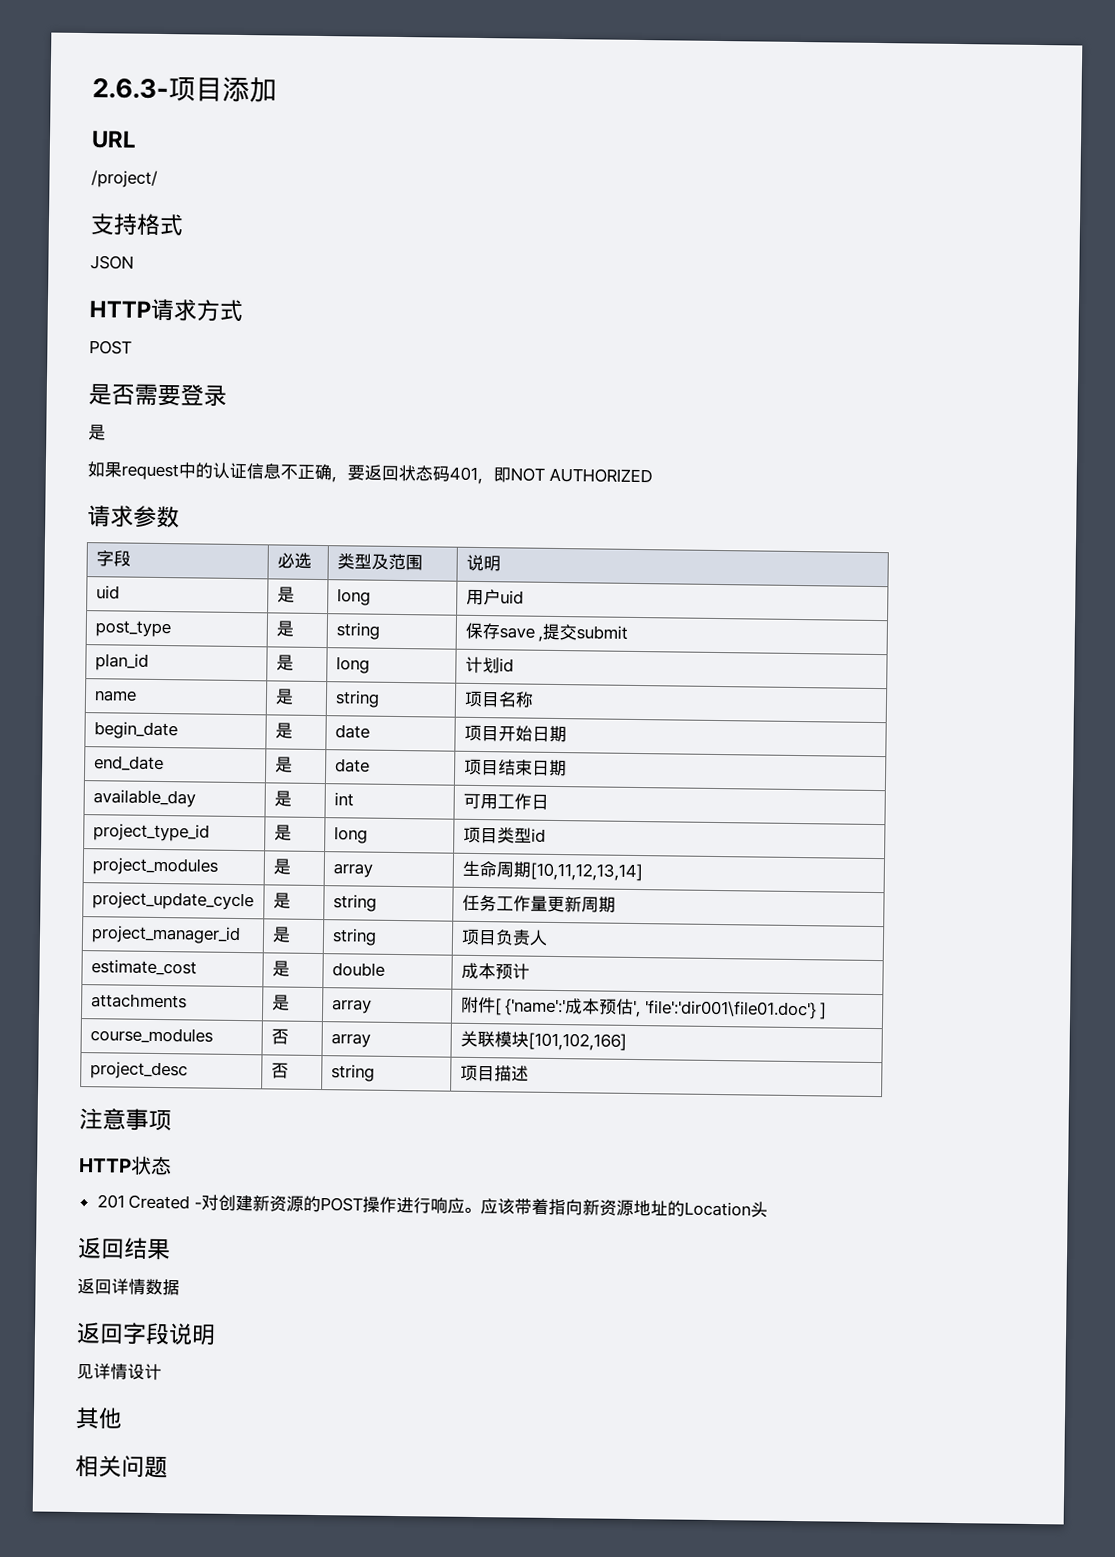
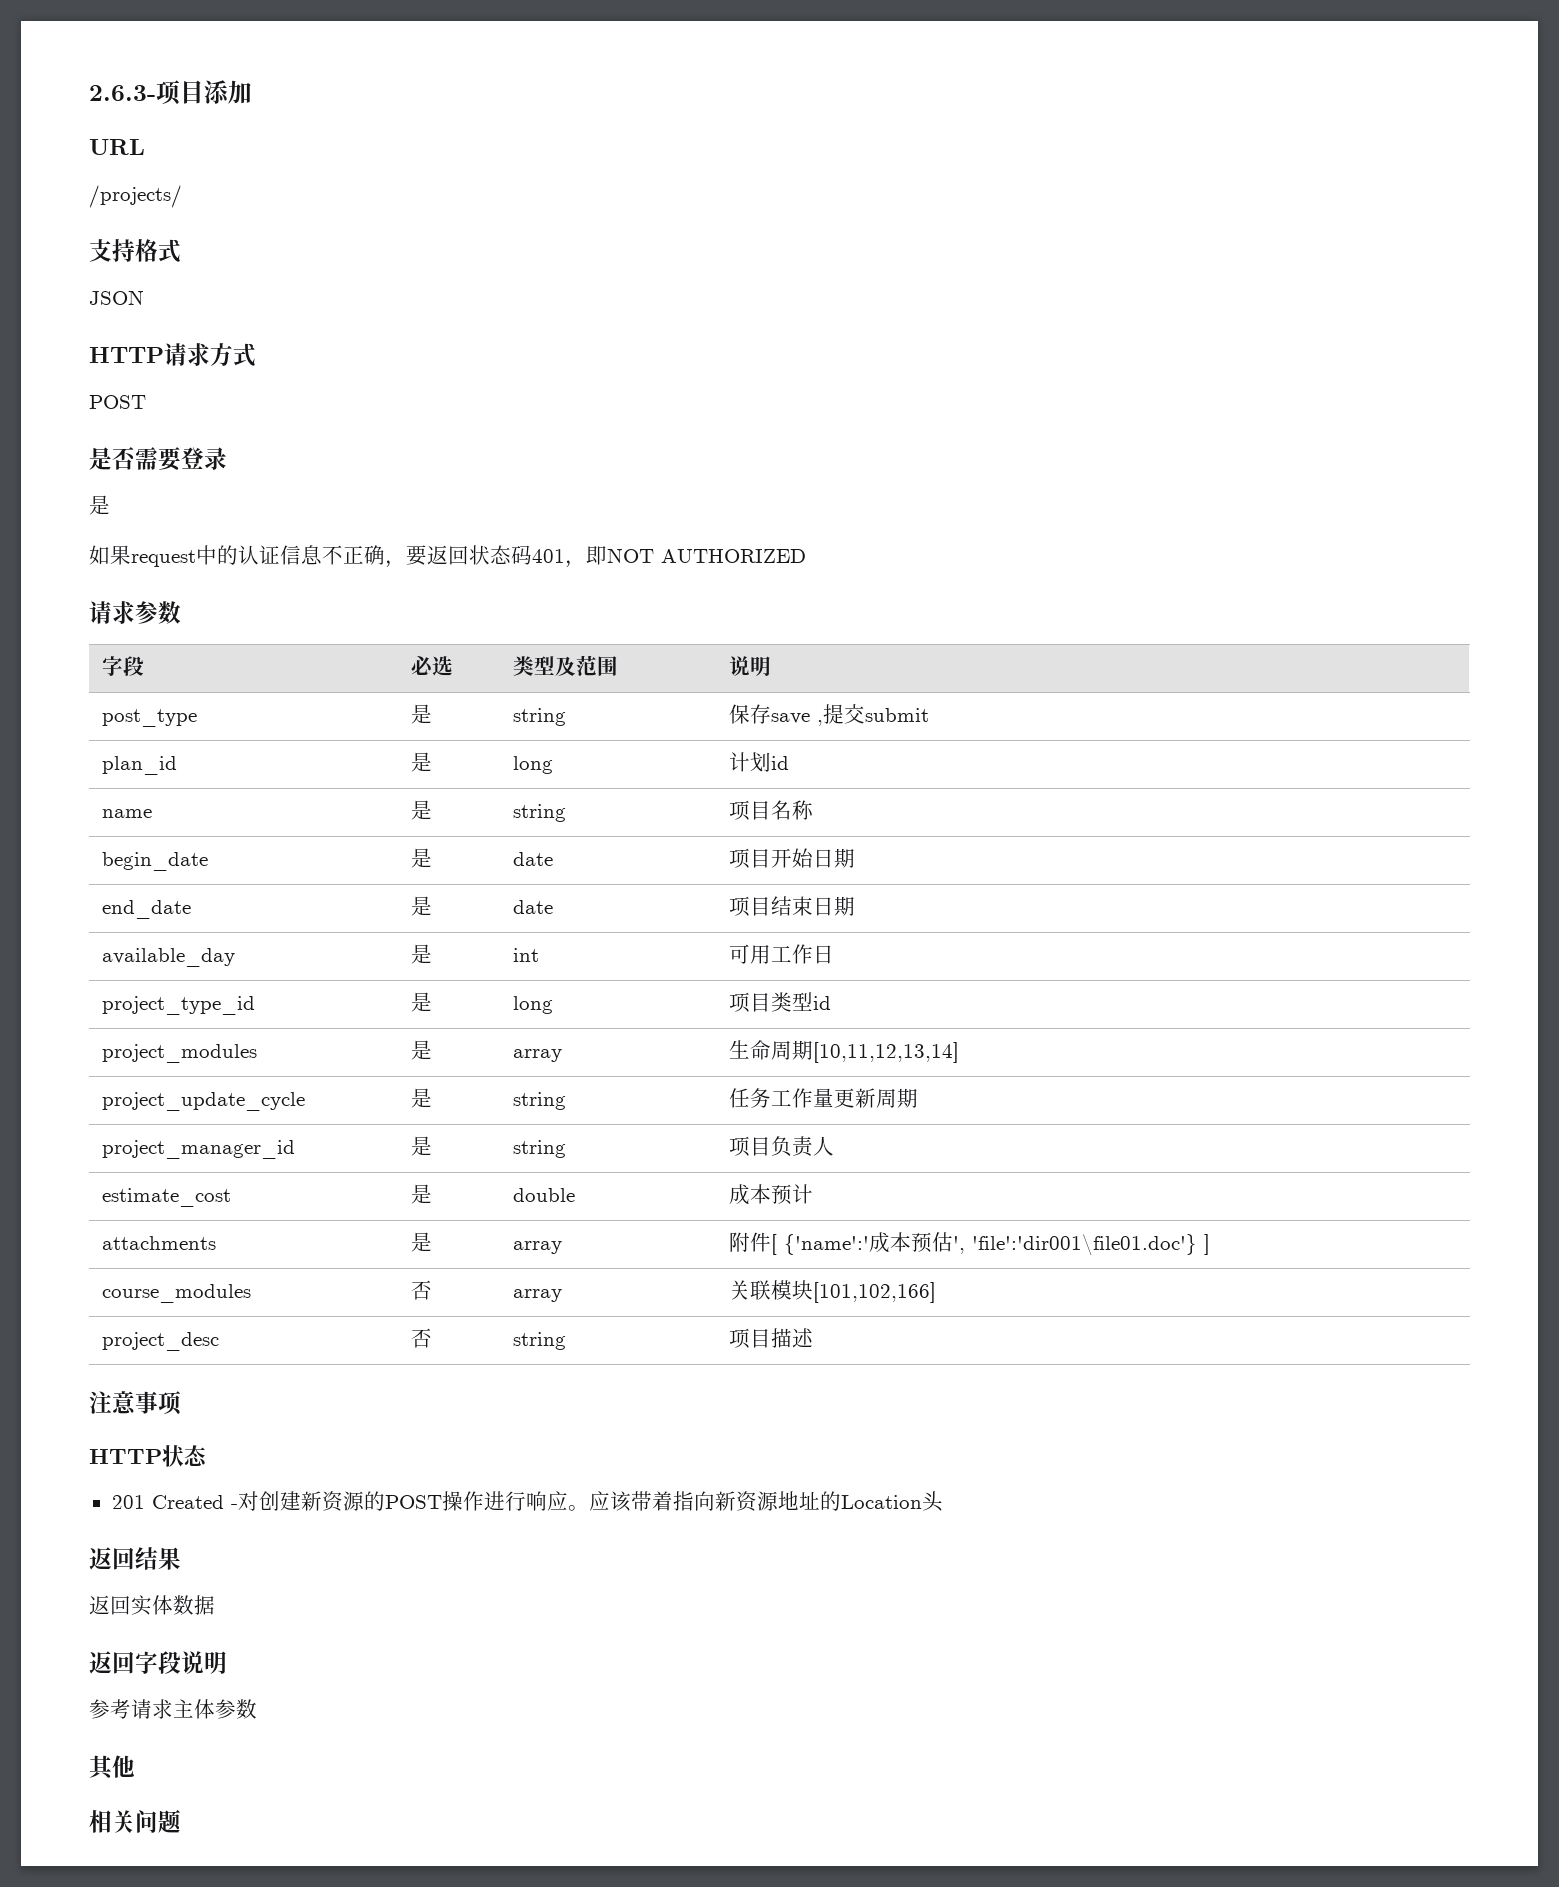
[91,170,158,188] /project/ -> [89,185,182,208] /projects/
[95,585,120,600] [276,586,295,603] [336,588,371,606] [465,589,524,606] // uid | 是 | long | 用户uid -> (771, 666) none
[111,1278,146,1295] 详情 -> [131,1595,173,1616] 实体
[76,1363,162,1381] 见详情设计 -> [89,1699,257,1719] 参考请求主体参数

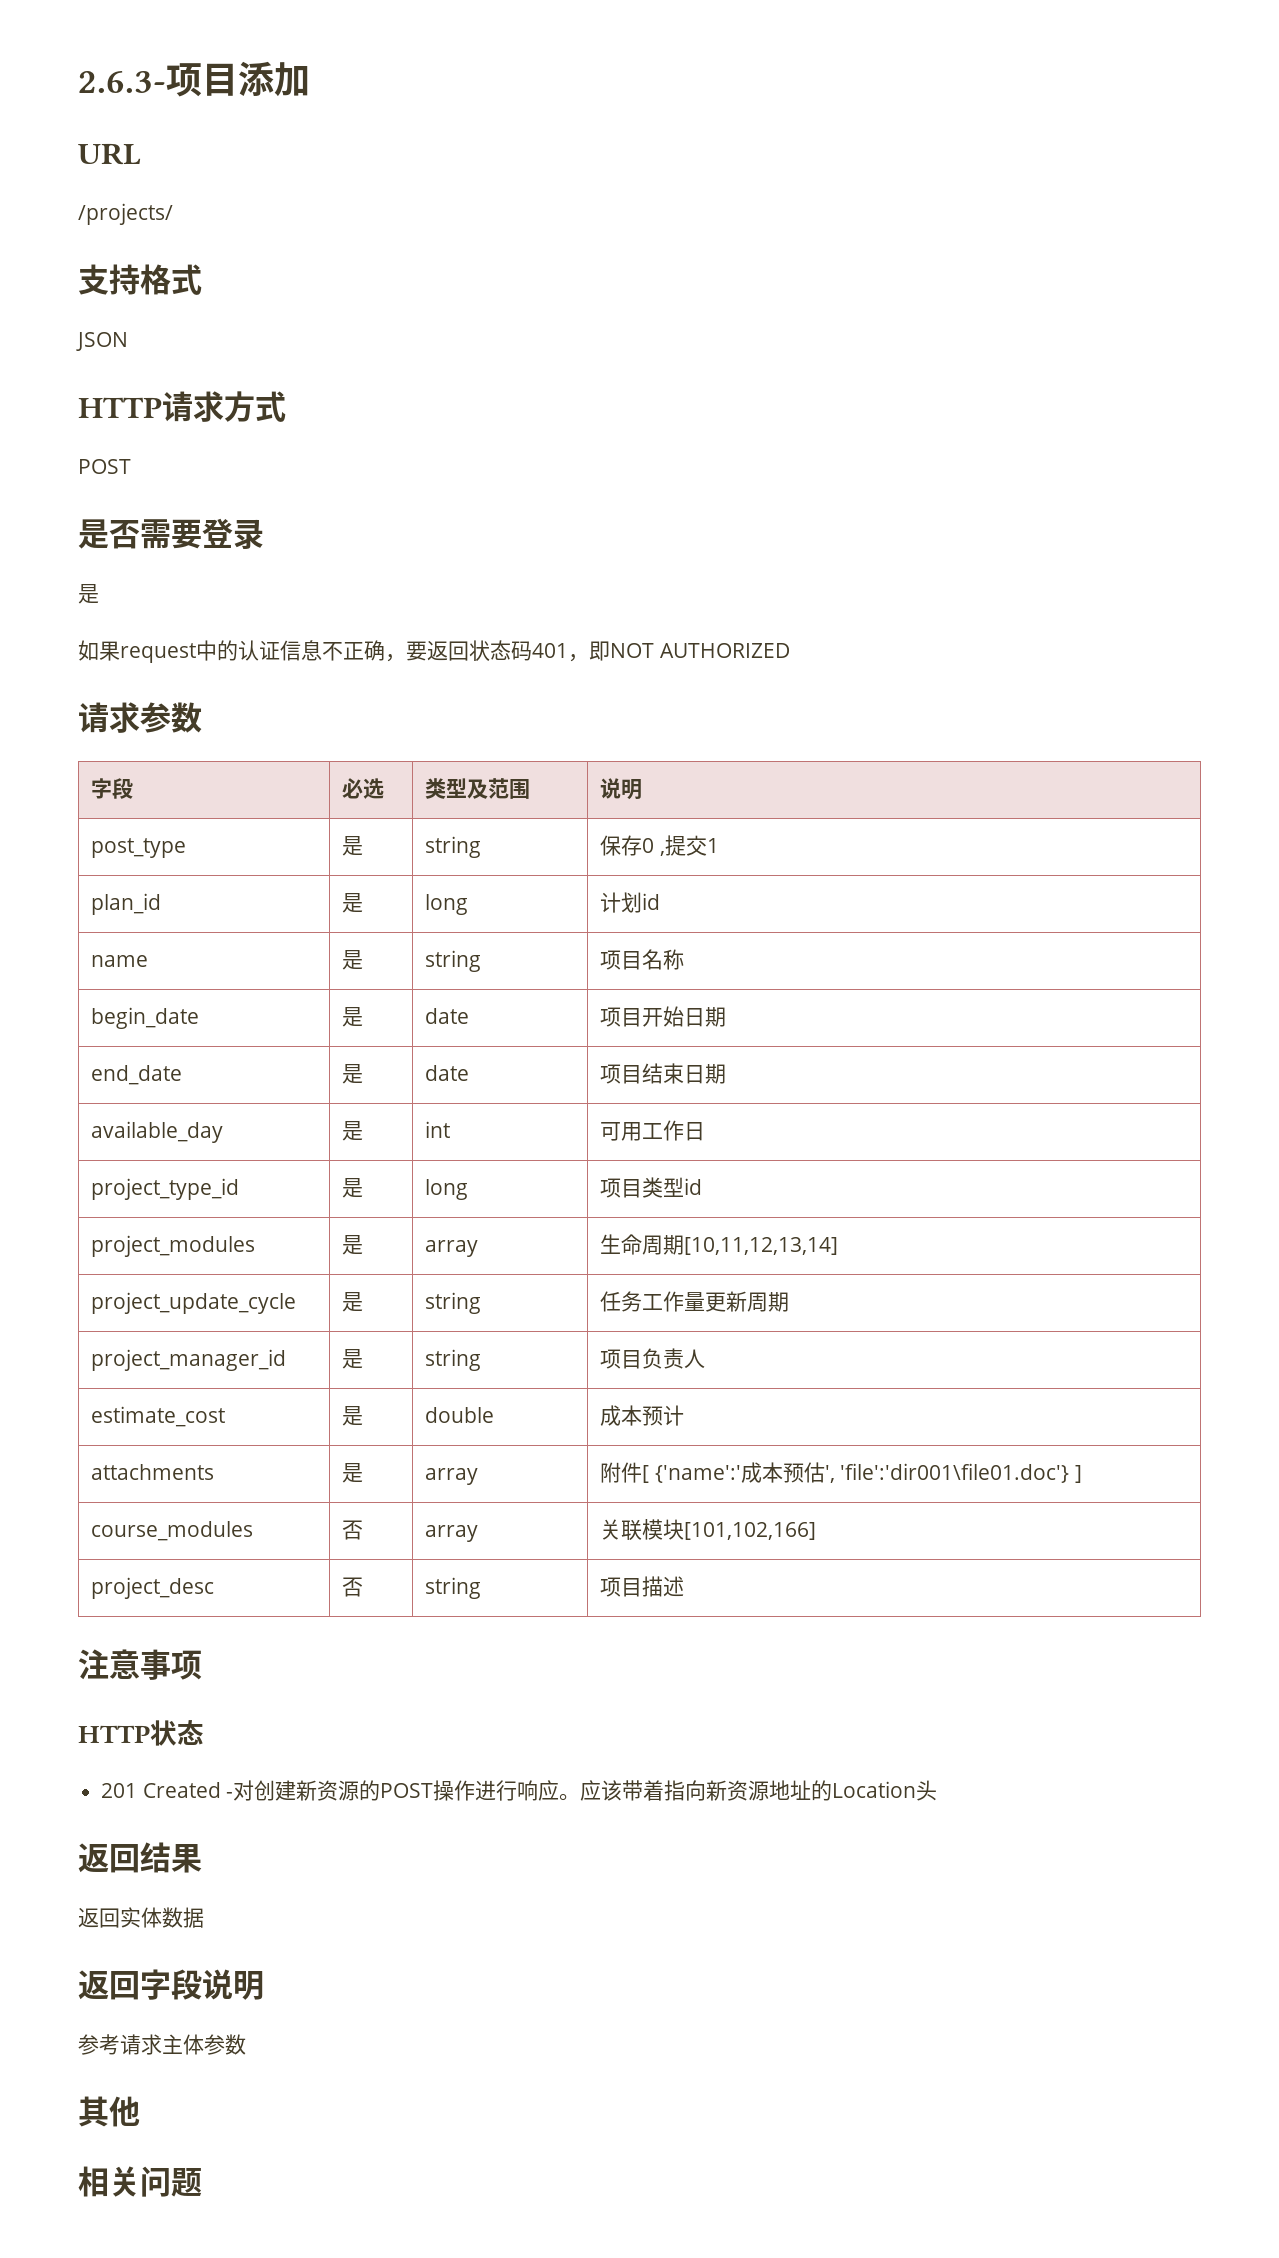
[770,713,810,724] save -> [642,838,655,853] 0
[864,708,929,722] submit -> [706,838,719,853] 1

